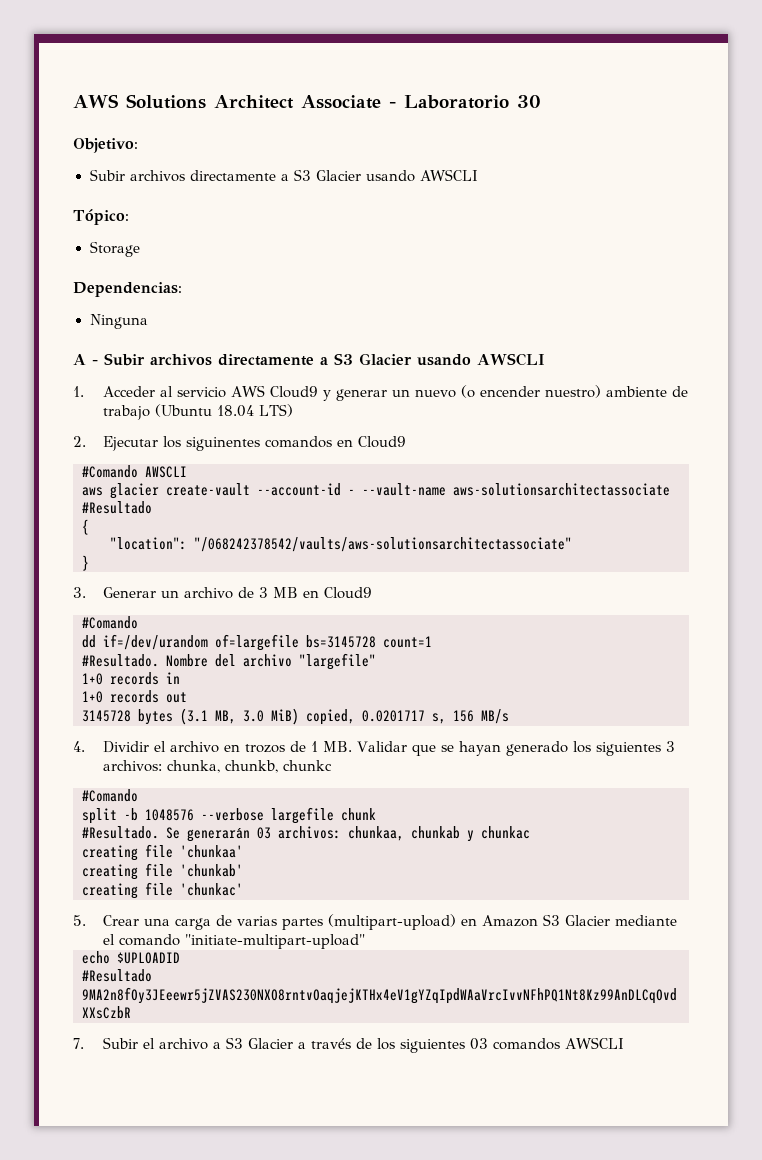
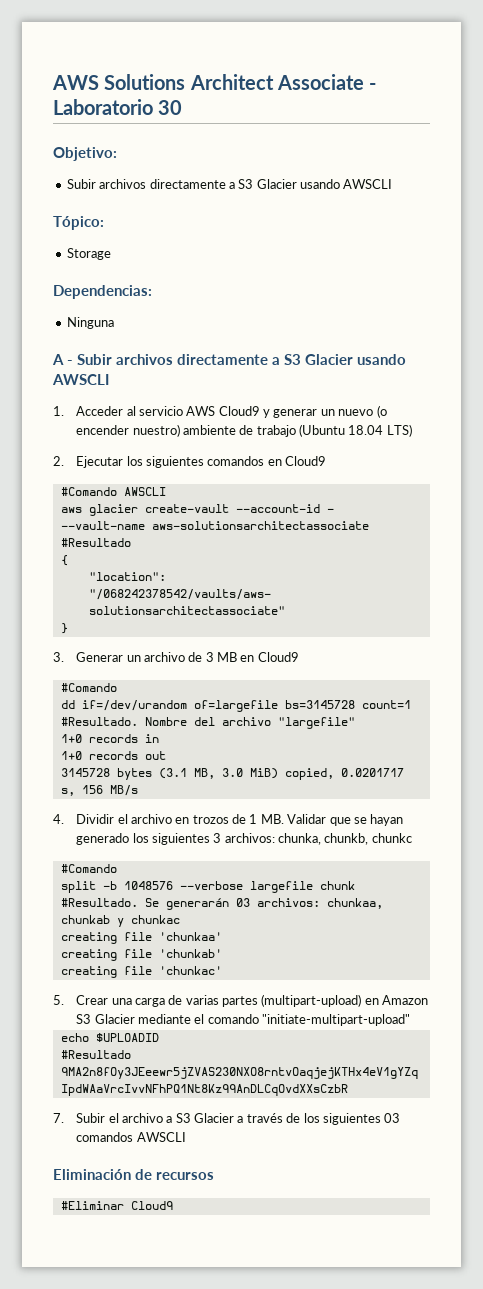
[185,437,260,451] siguinentes -> [145,456,204,468] siguientes
(624, 1043) none -> [53,1169,214,1180] [60,1201,173,1210] // Eliminación de recursos // #Eliminar Cloud9

